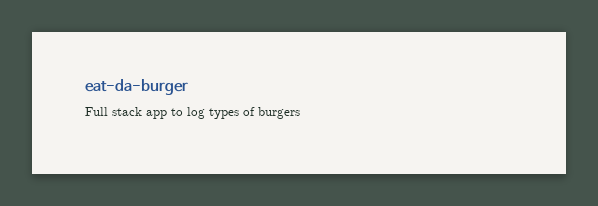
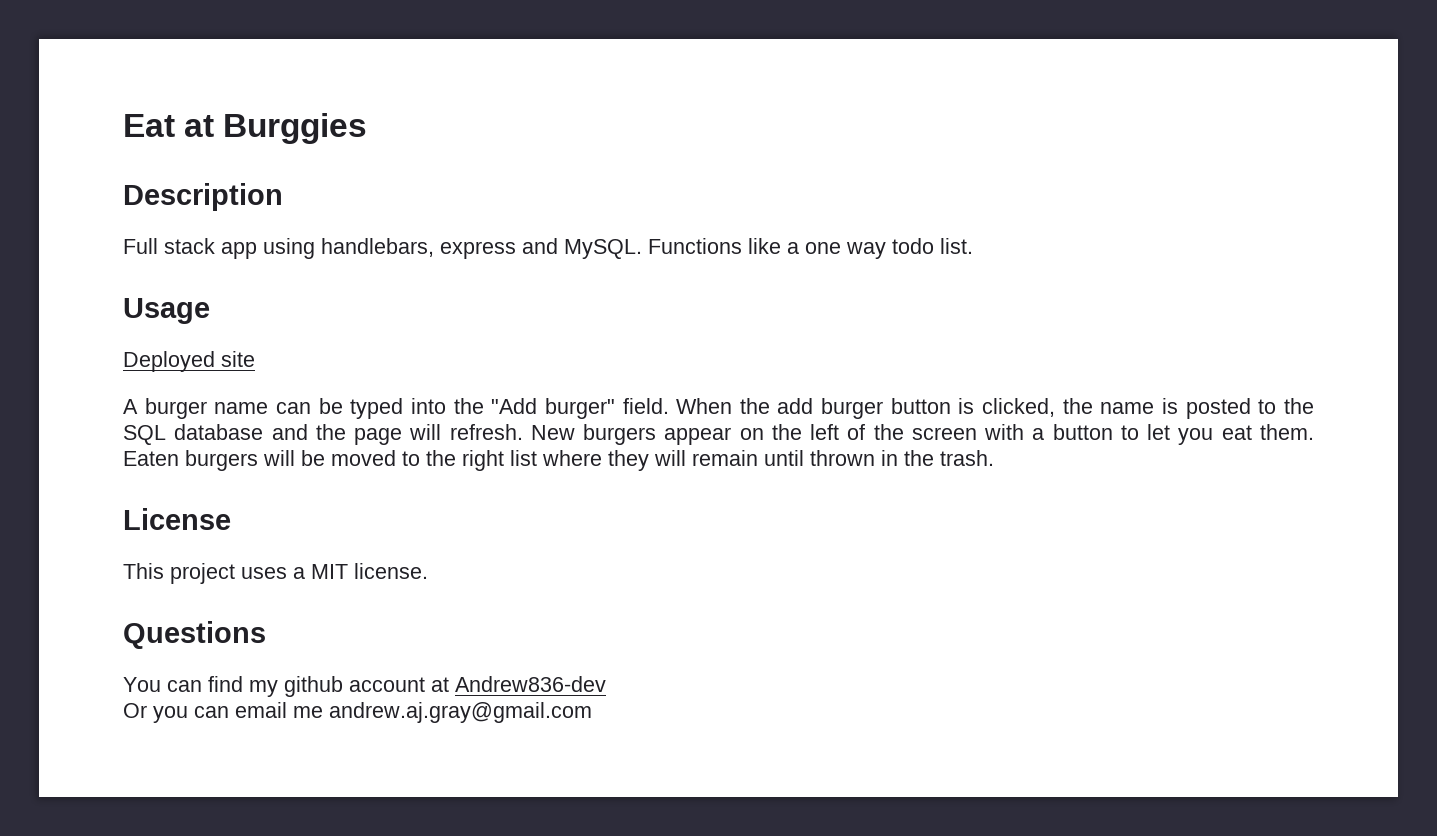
[85,79,188,95] eat-da-burger -> [123,113,368,144] [123,183,283,211] Eat at Burggies // Description
[171,107,300,119] to log types of burgers -> [263,238,973,259] [123,298,210,324] [123,351,255,372] [123,398,1315,419] [123,424,1314,445] [123,450,994,471] [123,508,231,530] [123,563,428,584] [123,621,266,649] [123,676,606,697] [123,702,592,723] using handlebars, express and MySQL. Functions like a one way todo list. // Usage // Deployed site // A burger name can be typed into the "Add burger" field. When the add burger button is clicked, the name is posted to the SQL database and the page will refresh. New burgers appear on the left of the screen with a button to let you eat them. Eaten burgers will be moved to the right list where they will remain until thrown in the trash. // License // This project uses a MIT license. // Questions // You can find my github account at Andrew836-dev // Or you can email me andrew.aj.gray@gmail.com

